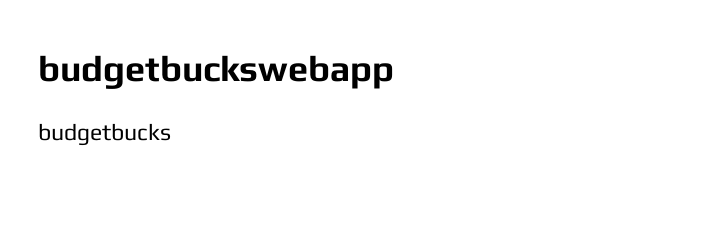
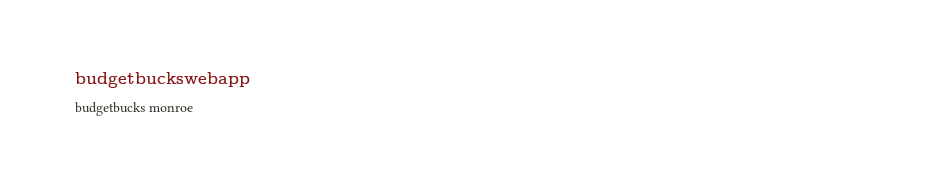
(171, 134) none -> [149,105,193,112] monroe

